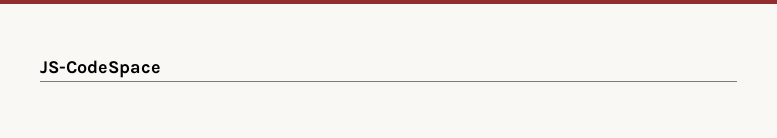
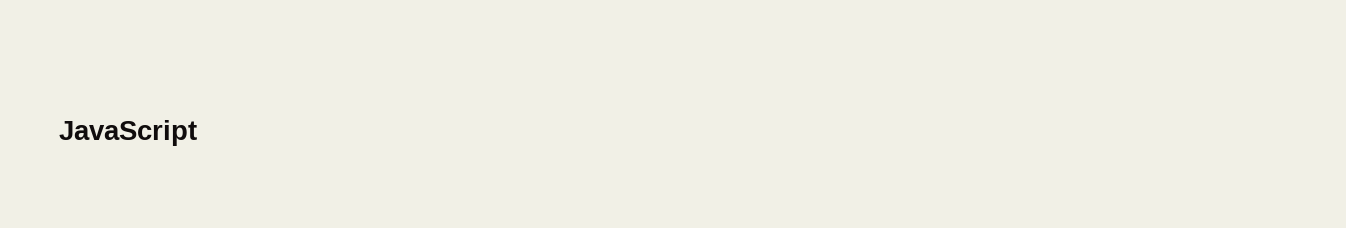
[40,60,161,78] JS-CodeSpace -> [59,120,197,146] JavaScript

